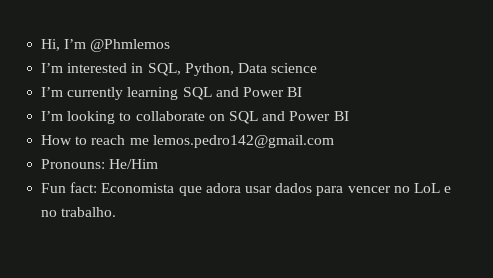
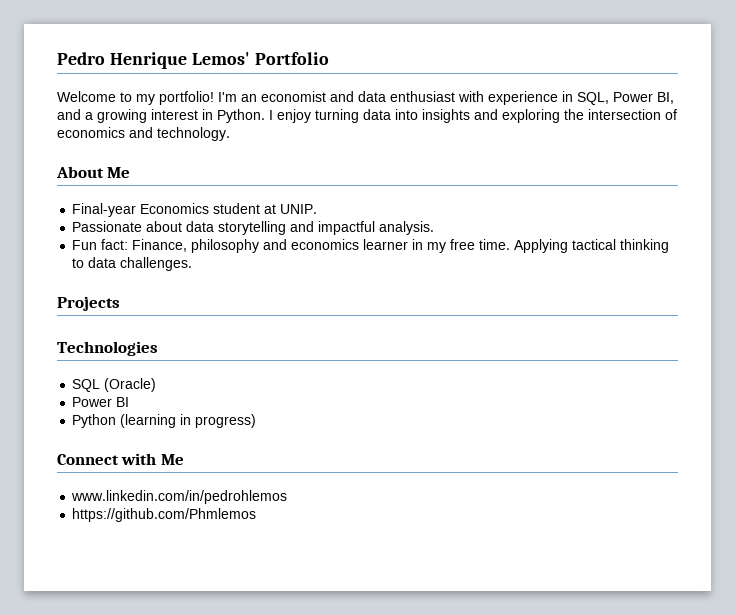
[41,39,171,52] [41,63,318,76] [41,87,303,100] [41,111,349,124] [41,135,334,148] [41,159,159,169] [41,182,452,196] [41,207,117,217] Hi, I’m @Phmlemos // I’m interested in SQL, Python, Data science // I’m currently learning SQL and Power BI // I’m looking to collaborate on SQL and Power BI // How to reach me lemos.pedro142@gmail.com // Pronouns: He/Him // Fun fact: Economista que adora usar dados para vencer no LoL e no trabalho. -> [57,52,329,69] [57,91,674,105] [57,109,677,123] [57,127,230,141] [56,166,131,178] [72,203,318,217] [72,221,435,235] [72,239,670,253] [72,257,193,271] [57,296,120,311] [57,341,158,356] [72,378,157,392] [72,397,130,407] [72,414,257,428] [57,453,184,465] [71,490,288,504] [72,508,257,522] Pedro Henrique Lemos' Portfolio // Welcome to my portfolio! I'm an economist and data enthusiast with experience in SQL, Power BI, and a growing interest in Python. I enjoy turning data into insights and exploring the intersection of economics and technology. // About Me // Final-year Economics student at UNIP. // Passionate about data storytelling and impactful analysis. // Fun fact: Finance, philosophy and economics learner in my free time. Applying tactical thinking to data challenges. // Projects // Technologies // SQL (Oracle) // Power BI // Python (learning in progress) // Connect with Me // www.linkedin.com/in/pedrohlemos // https://github.com/Phmlemos

